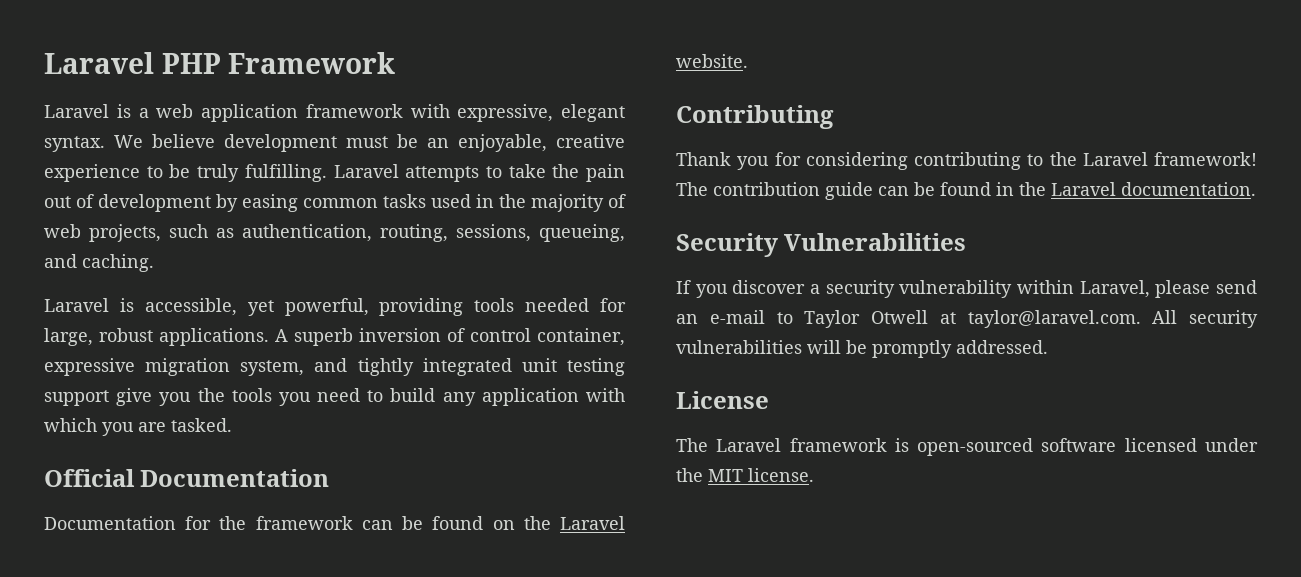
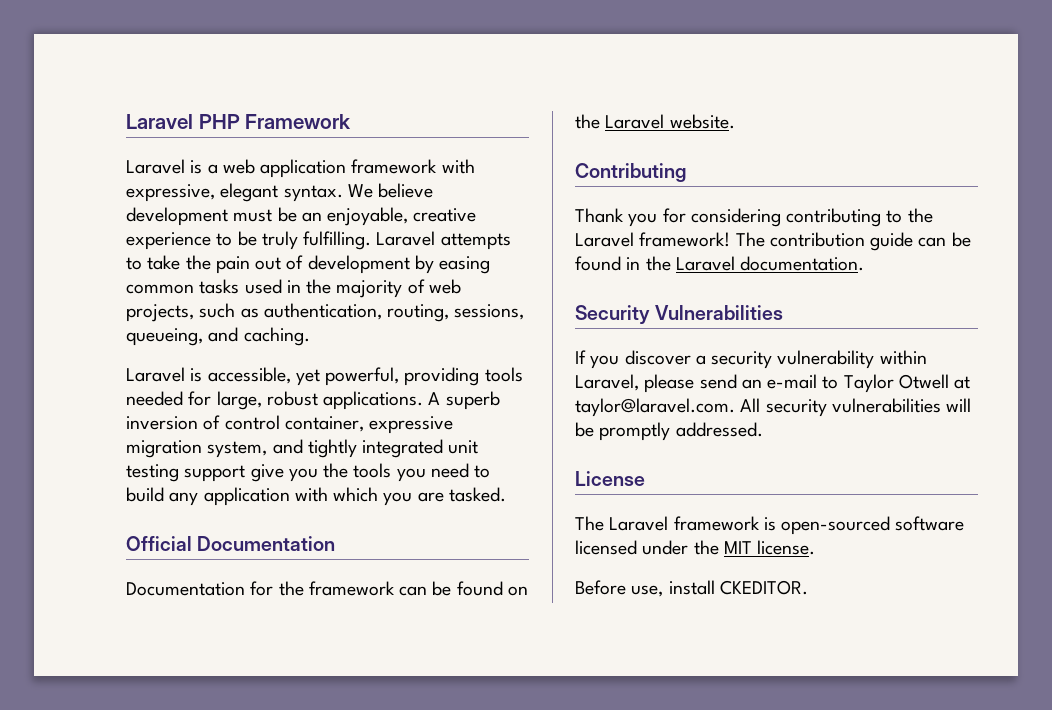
(814, 475) none -> [575,580,808,597] // Before use, install CKEDITOR.

